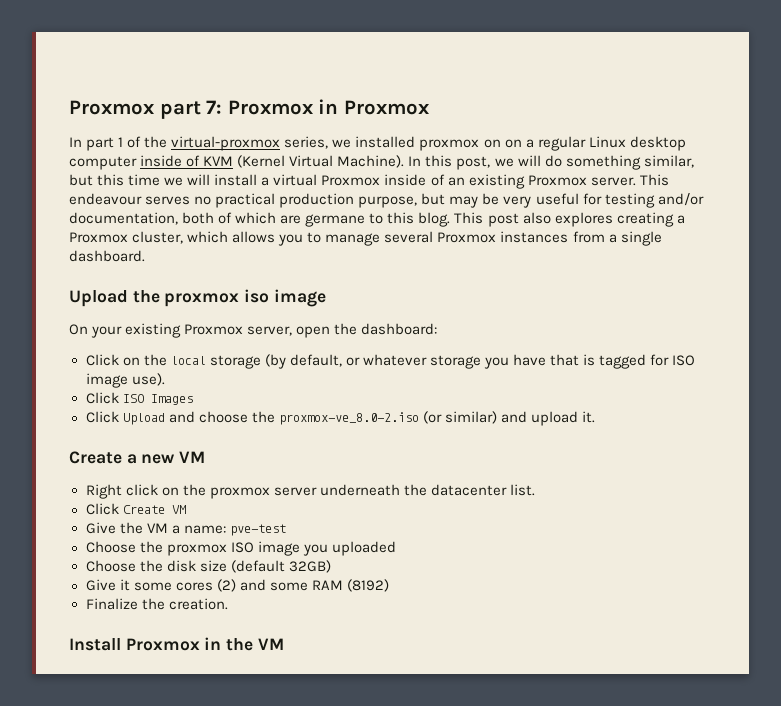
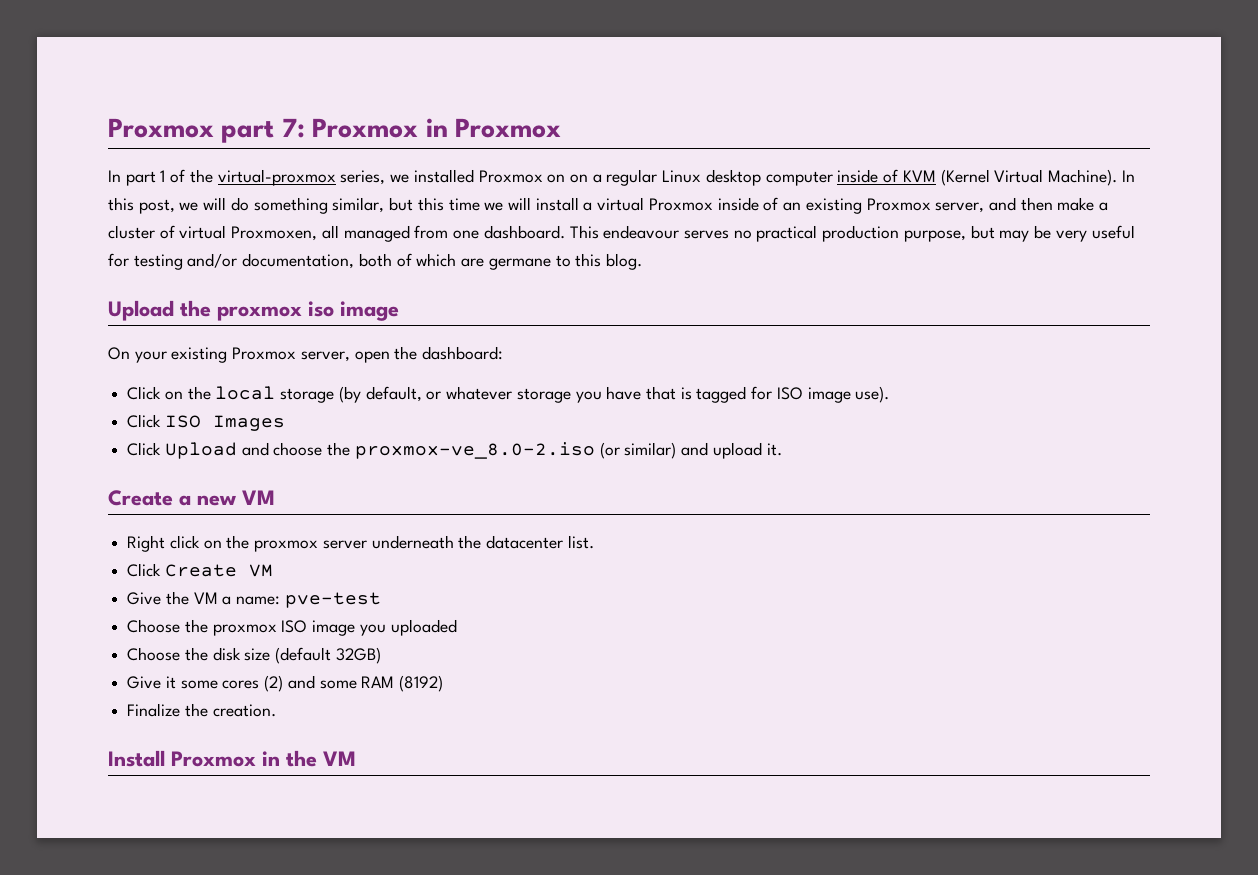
[419,139,480,151] proxmox -> [478,170,543,183] Proxmox
[590,177,636,186] server. -> [935,197,1109,213] [108,225,565,242] server, and then make a cluster of virtual Proxmoxen, all managed from one dashboard.
[454,212,685,227] [69,231,662,246] [69,250,145,262] This post also explores creating a Proxmox cluster, which allows you to manage several Proxmox instances from a single dashboard. -> (642, 261) none

